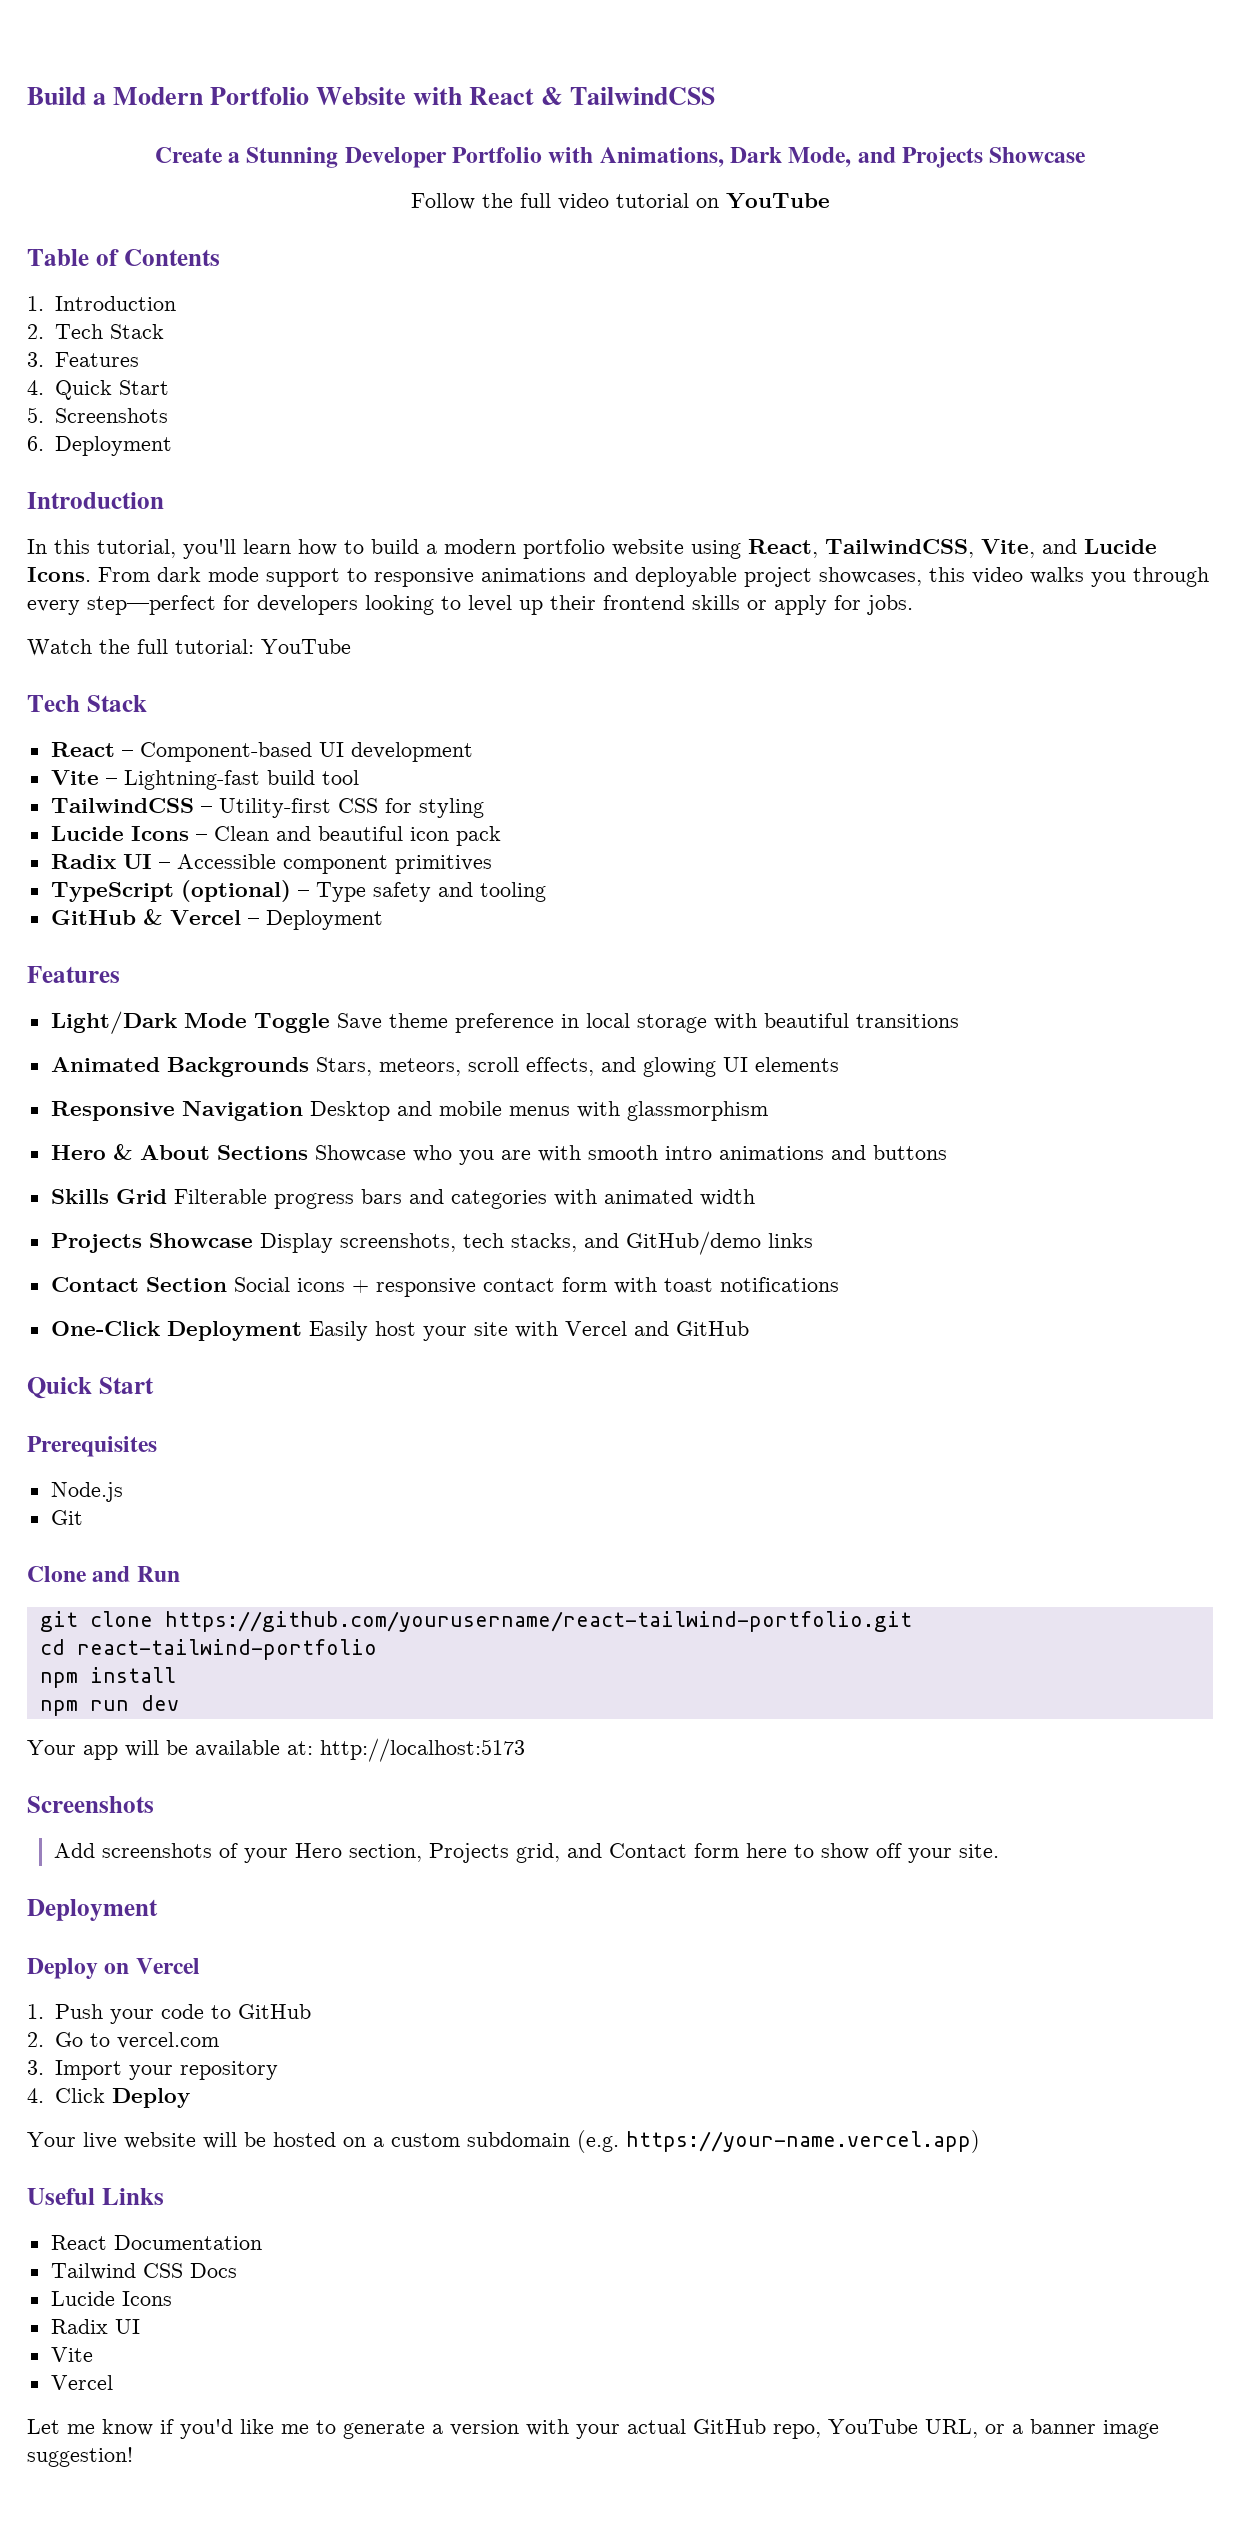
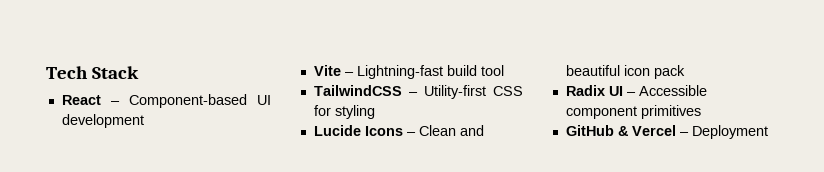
[27,87,716,105] [154,147,1087,168] [410,193,830,210] [27,249,220,266] [27,296,176,311] [27,324,164,339] [27,352,139,367] [27,380,169,400] [27,407,168,423] [27,436,172,456] [27,492,164,509] [27,539,1157,559] [27,567,1209,587] [27,595,913,615] [27,639,351,656] Build a Modern Portfolio Website with React & TailwindCSS // Create a Stunning Developer Portfolio with Animations, Dark Mode, and Projects Showcase // Follow the full video tutorial on YouTube // Table of Contents // 1. Introduction // 2. Tech Stack // 3. Features // 4. Quick Start // 5. Screenshots // 6. Deployment // Introduction // In this tutorial, you'll learn how to build a modern portfolio website using React, TailwindCSS, Vite, and Lucide Icons. From dark mode support to responsive animations and deployable project showcases, this video walks you through every step—perfect for developers looking to level up their frontend skills or apply for jobs. // Watch the full tutorial: YouTube // -> (46, 72) none
[50,880,546,902] // TypeScript (optional) – Type safety and tooling -> (701, 112) none
[27,966,120,983] [50,1011,959,1034] [50,1057,839,1077] [50,1101,768,1121] [50,1144,947,1165] [50,1189,755,1209] [50,1231,813,1255] [50,1277,839,1297] [50,1321,749,1341] [27,1377,154,1399] [27,1436,157,1457] [50,1482,123,1502] [50,1510,83,1525] [27,1566,180,1582] [39,1611,912,1632] [39,1639,377,1660] [39,1667,176,1688] [39,1695,179,1716] [27,1738,525,1762] [27,1796,154,1813] [54,1843,1000,1863] [27,1899,158,1921] [27,1958,200,1979] [27,2004,311,2024] [27,2032,219,2049] [27,2060,278,2080] [27,2088,190,2108] [27,2130,980,2153] [27,2188,164,2205] [50,2235,262,2250] [50,2263,237,2280] [50,2291,172,2306] [50,2319,140,2334] [50,2347,93,2362] [50,2375,113,2390] [27,2419,1159,2439] [27,2447,133,2467] // Features // Light/Dark Mode Toggle Save theme preference in local storage with beautiful transitions // Animated Backgrounds Stars, meteors, scroll effects, and glowing UI elements // Responsive Navigation Desktop and mobile menus with glassmorphism // Hero & About Sections Showcase who you are with smooth intro animations and buttons // Skills Grid Filterable progress bars and categories with animated width // Projects Showcase Display screenshots, tech stacks, and GitHub/demo links // Contact Section Social icons + responsive contact form with toast notifications // One-Click Deployment Easily host your site with Vercel and GitHub // Quick Start // Prerequisites // Node.js // Git // Clone and Run // git clone https://github.com/yourusername/react-tailwind-portfolio.git // cd react-tailwind-portfolio // npm install // npm run dev // Your app will be available at: http://localhost:5173 // Screenshots // Add screenshots of your Hero section, Projects grid, and Contact form here to show off your site. // Deployment // Deploy on Vercel // 1. Push your code to GitHub // 2. Go to vercel.com // 3. Import your repository // 4. Click Deploy // Your live website will be hosted on a custom subdomain (e.g. https://your-name.vercel.app) // Useful Links // React Documentation // Tailwind CSS Docs // Lucide Icons // Radix UI // Vite // Vercel // Let me know if you'd like me to generate a version with your actual GitHub repo, YouTube URL, or a banner image suggestion! -> (768, 132) none

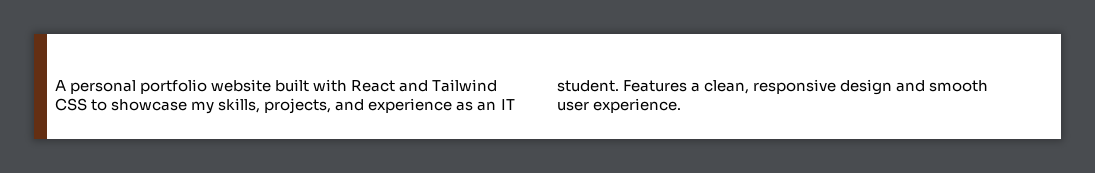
[46,66,139,79] [61,94,271,108] [61,114,144,128] [313,65,504,79] [313,85,523,99] [313,105,375,119] [313,125,484,136] [565,65,685,79] [565,85,707,96] [565,105,701,119] [565,125,768,139] Tech Stack // React – Component-based UI development // Vite – Lightning-fast build tool // TailwindCSS – Utility-first CSS for styling // Lucide Icons – Clean and beautiful icon pack // Radix UI – Accessible component primitives // GitHub & Vercel – Deployment -> [55,79,498,94] [55,98,515,114] [557,79,989,95] [557,98,682,113] A personal portfolio website built with React and Tailwind CSS to showcase my skills, projects, and experience as an IT student. Features a clean, responsive design and smooth user experience.

